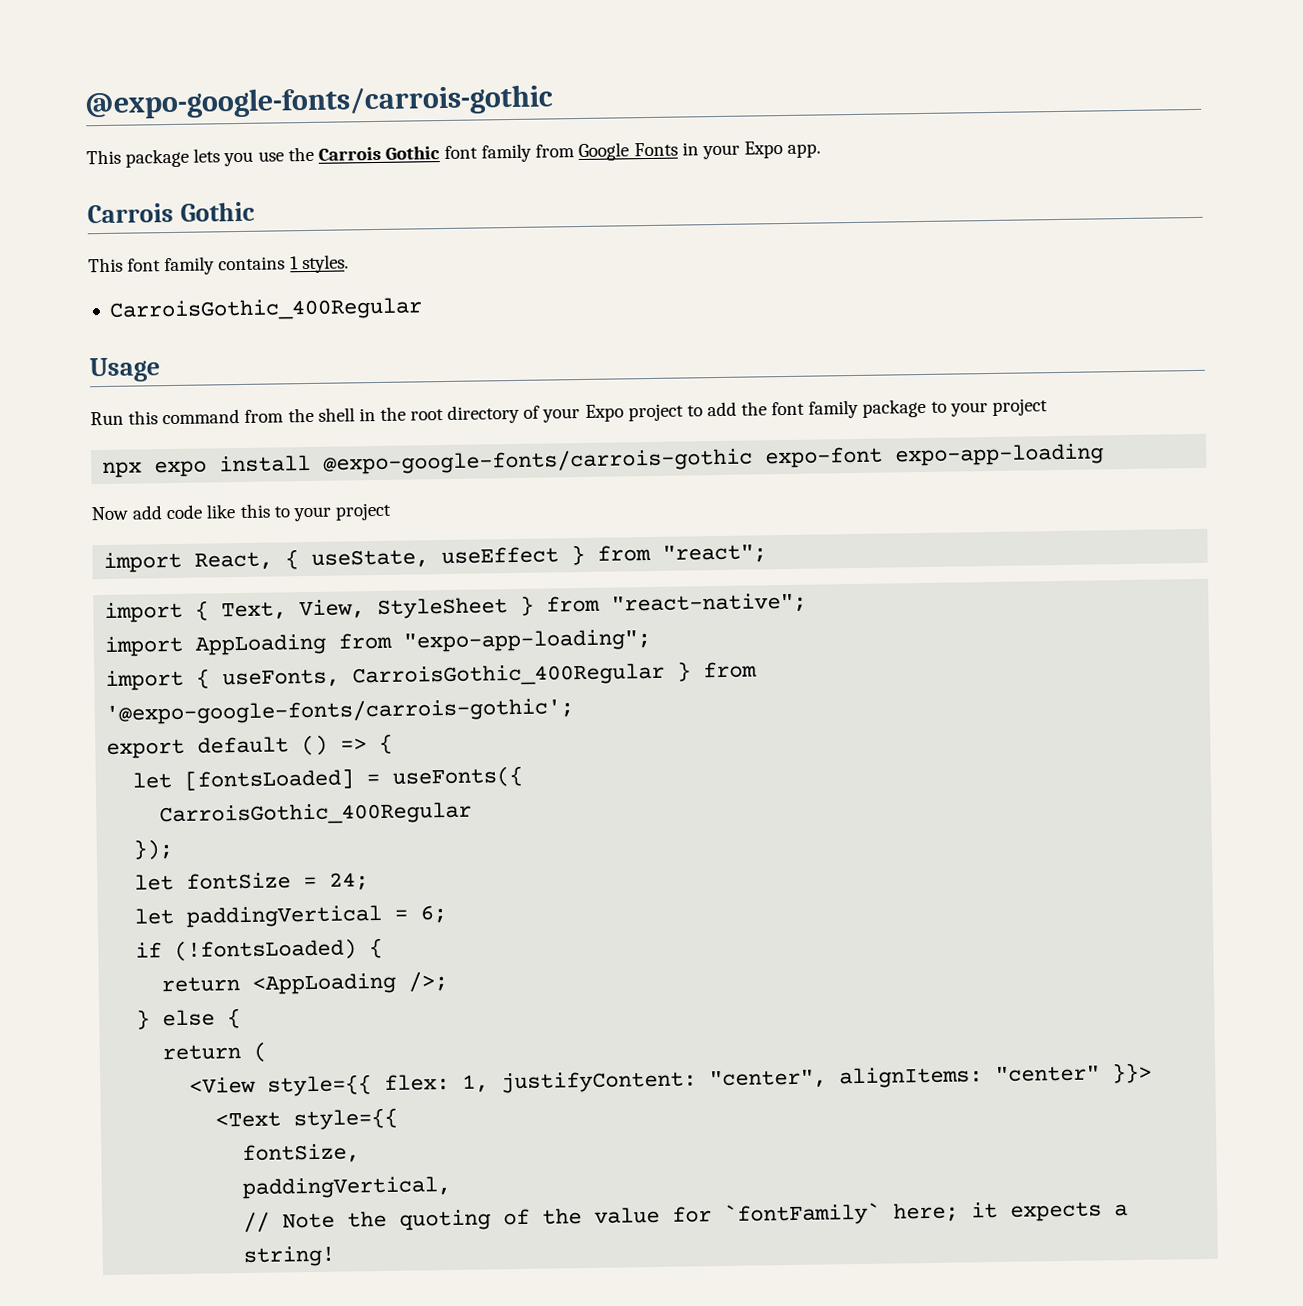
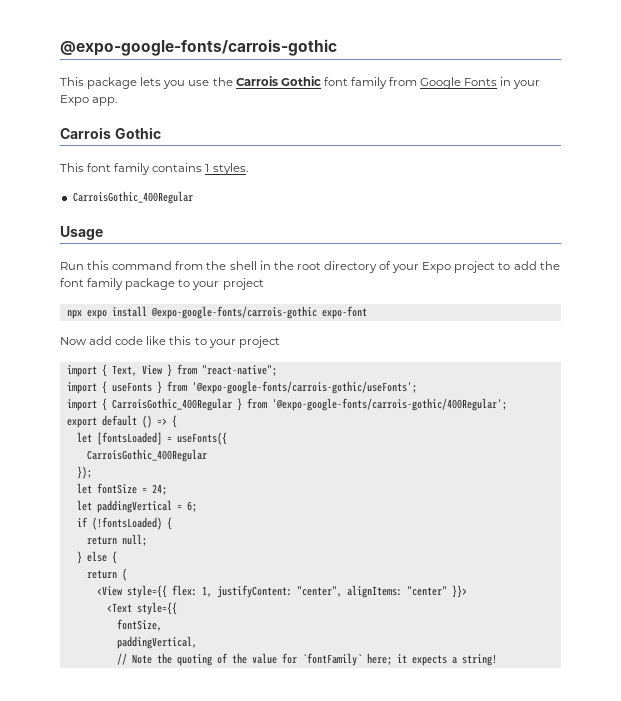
[894,443,1105,467] expo-app-loading -> (367, 312) none
[103,544,768,574] // import React, { useState, useEffect } from "react"; -> (280, 342) none
[299,597,509,620] View, StyleSheet -> [141,365,162,375] View
[195,628,652,656] [105,668,341,692] AppLoading from "expo-app-loading"; // import { useFonts, -> [101,381,417,394] [66,398,107,411] { useFonts } from '@expo-google-fonts/carrois-gothic/useFonts'; // import {
[105,697,575,726] '@expo-google-fonts/carrois-gothic'; -> [271,398,507,411] '@expo-google-fonts/carrois-gothic/400Regular';
[252,971,449,995] <AppLoading />; -> [121,534,147,546] null;

